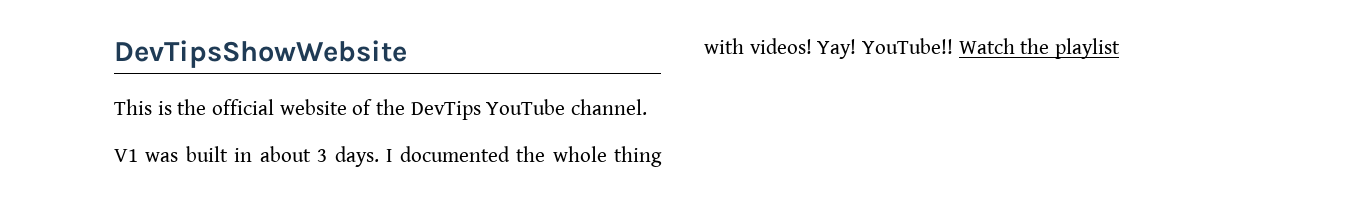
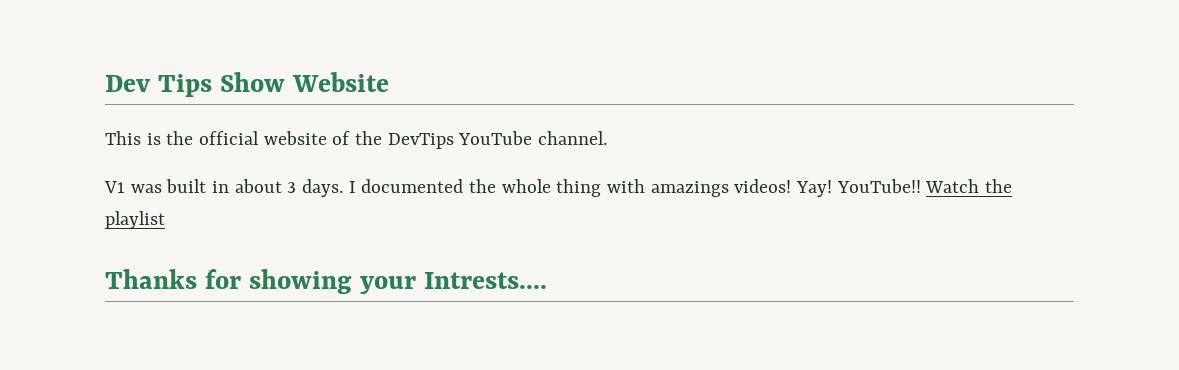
[114,40,407,68] DevTipsShowWebsite -> [105,72,389,97] Dev Tips Show Website
(744, 46) none -> [650,181,729,197] amazings
(1121, 48) none -> [105,269,547,294] // Thanks for showing your Intrests....

